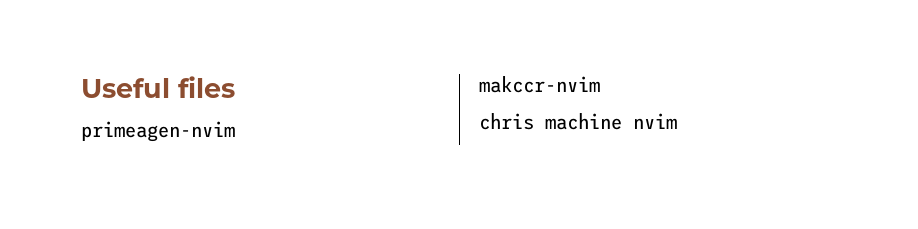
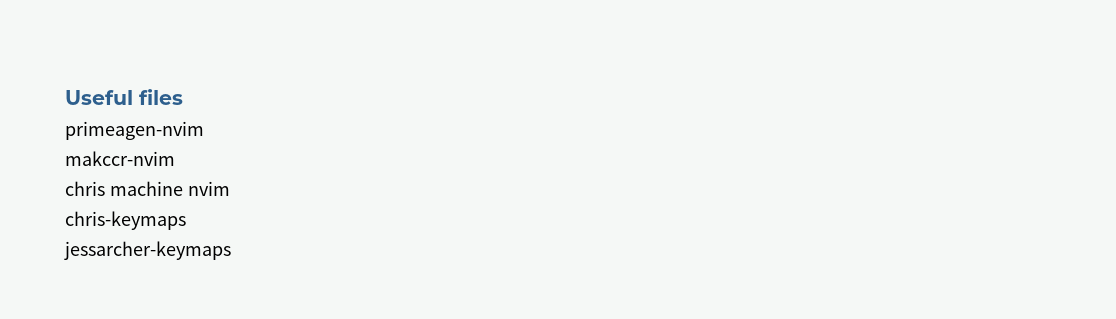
(677, 121) none -> [65,211,186,230] [64,241,231,260] // chris-keymaps // jessarcher-keymaps

